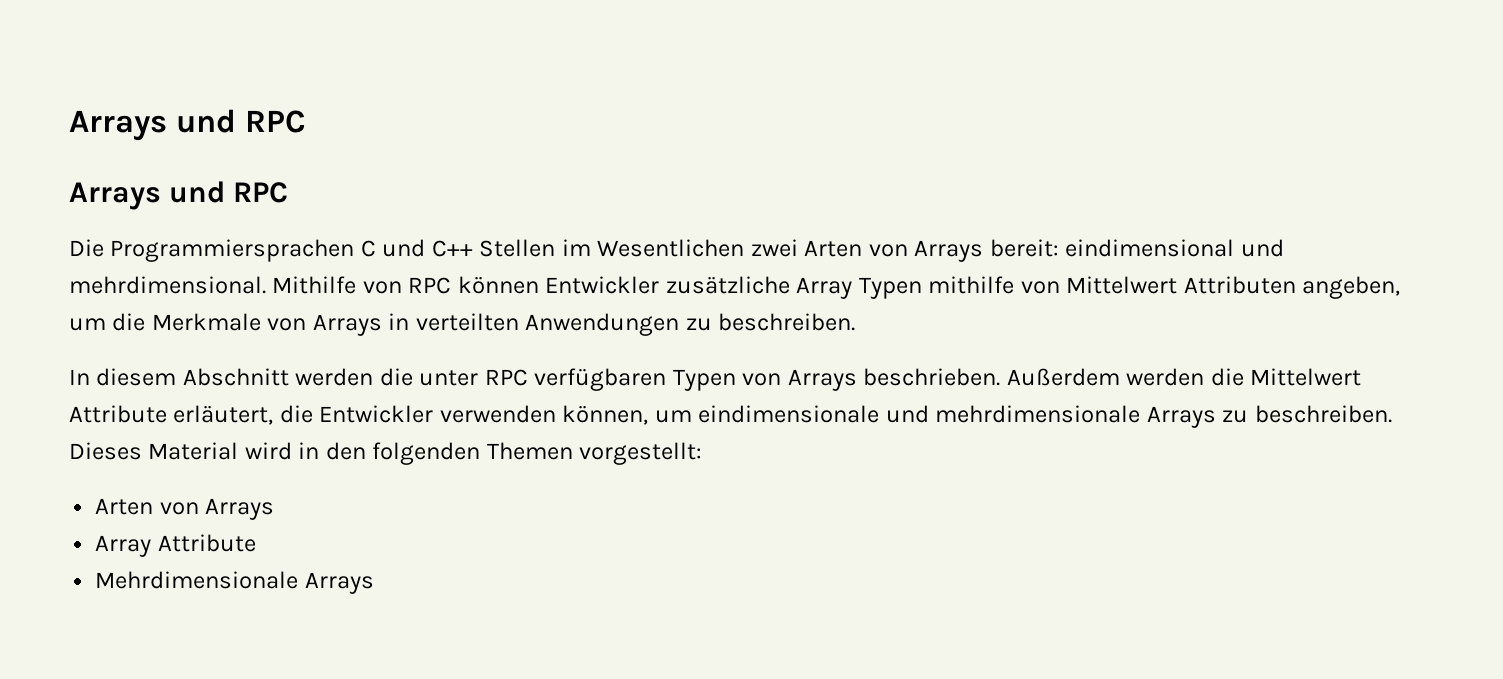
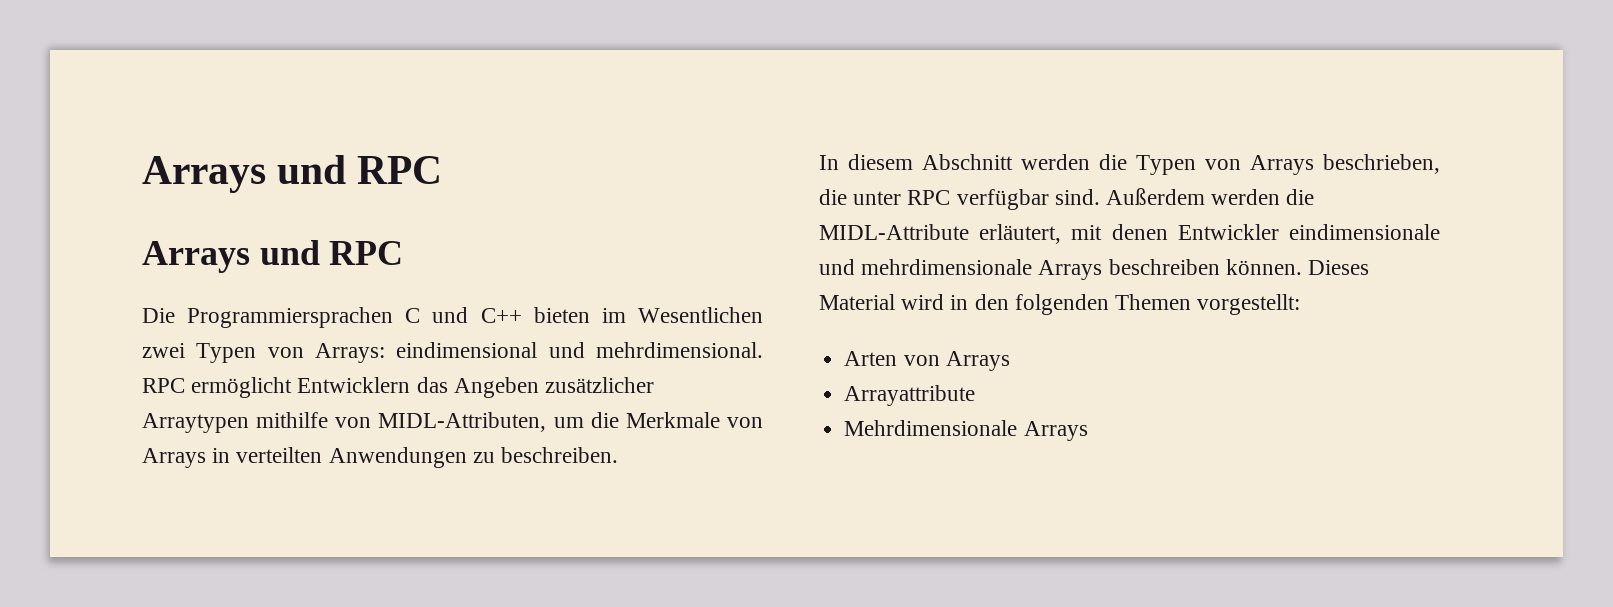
[479,239,556,257] Stellen -> [533,307,590,323] bieten
[804,239,1284,262] [69,276,1401,299] Arten von Arrays bereit: eindimensional und mehrdimensional. Mithilfe von RPC können Entwickler zusätzliche Array Typen mithilfe von Mittelwert Attributen angeben, -> [196,342,763,363] [142,377,655,398] [142,412,547,433] Typen von Arrays: eindimensional und mehrdimensional. RPC ermöglicht Entwicklern das Angeben zusätzlicher Arraytypen mithilfe von MIDL-Attributen,
[419,368,1362,391] [69,405,692,425] unter RPC verfügbaren Typen von Arrays beschrieben. Außerdem werden die Mittelwert Attribute erläutert, die Entwickler verwenden können, um -> [1136,154,1440,175] [819,188,1315,210] [819,224,1279,244] Typen von Arrays beschrieben, die unter RPC verfügbar sind. Außerdem werden die MIDL-Attribute erläutert, mit denen Entwickler
[1222,405,1392,423] zu beschreiben. -> [1108,259,1302,275] beschreiben können.
[95,534,256,557] Array Attribute -> [844,385,976,406] Arrayattribute

